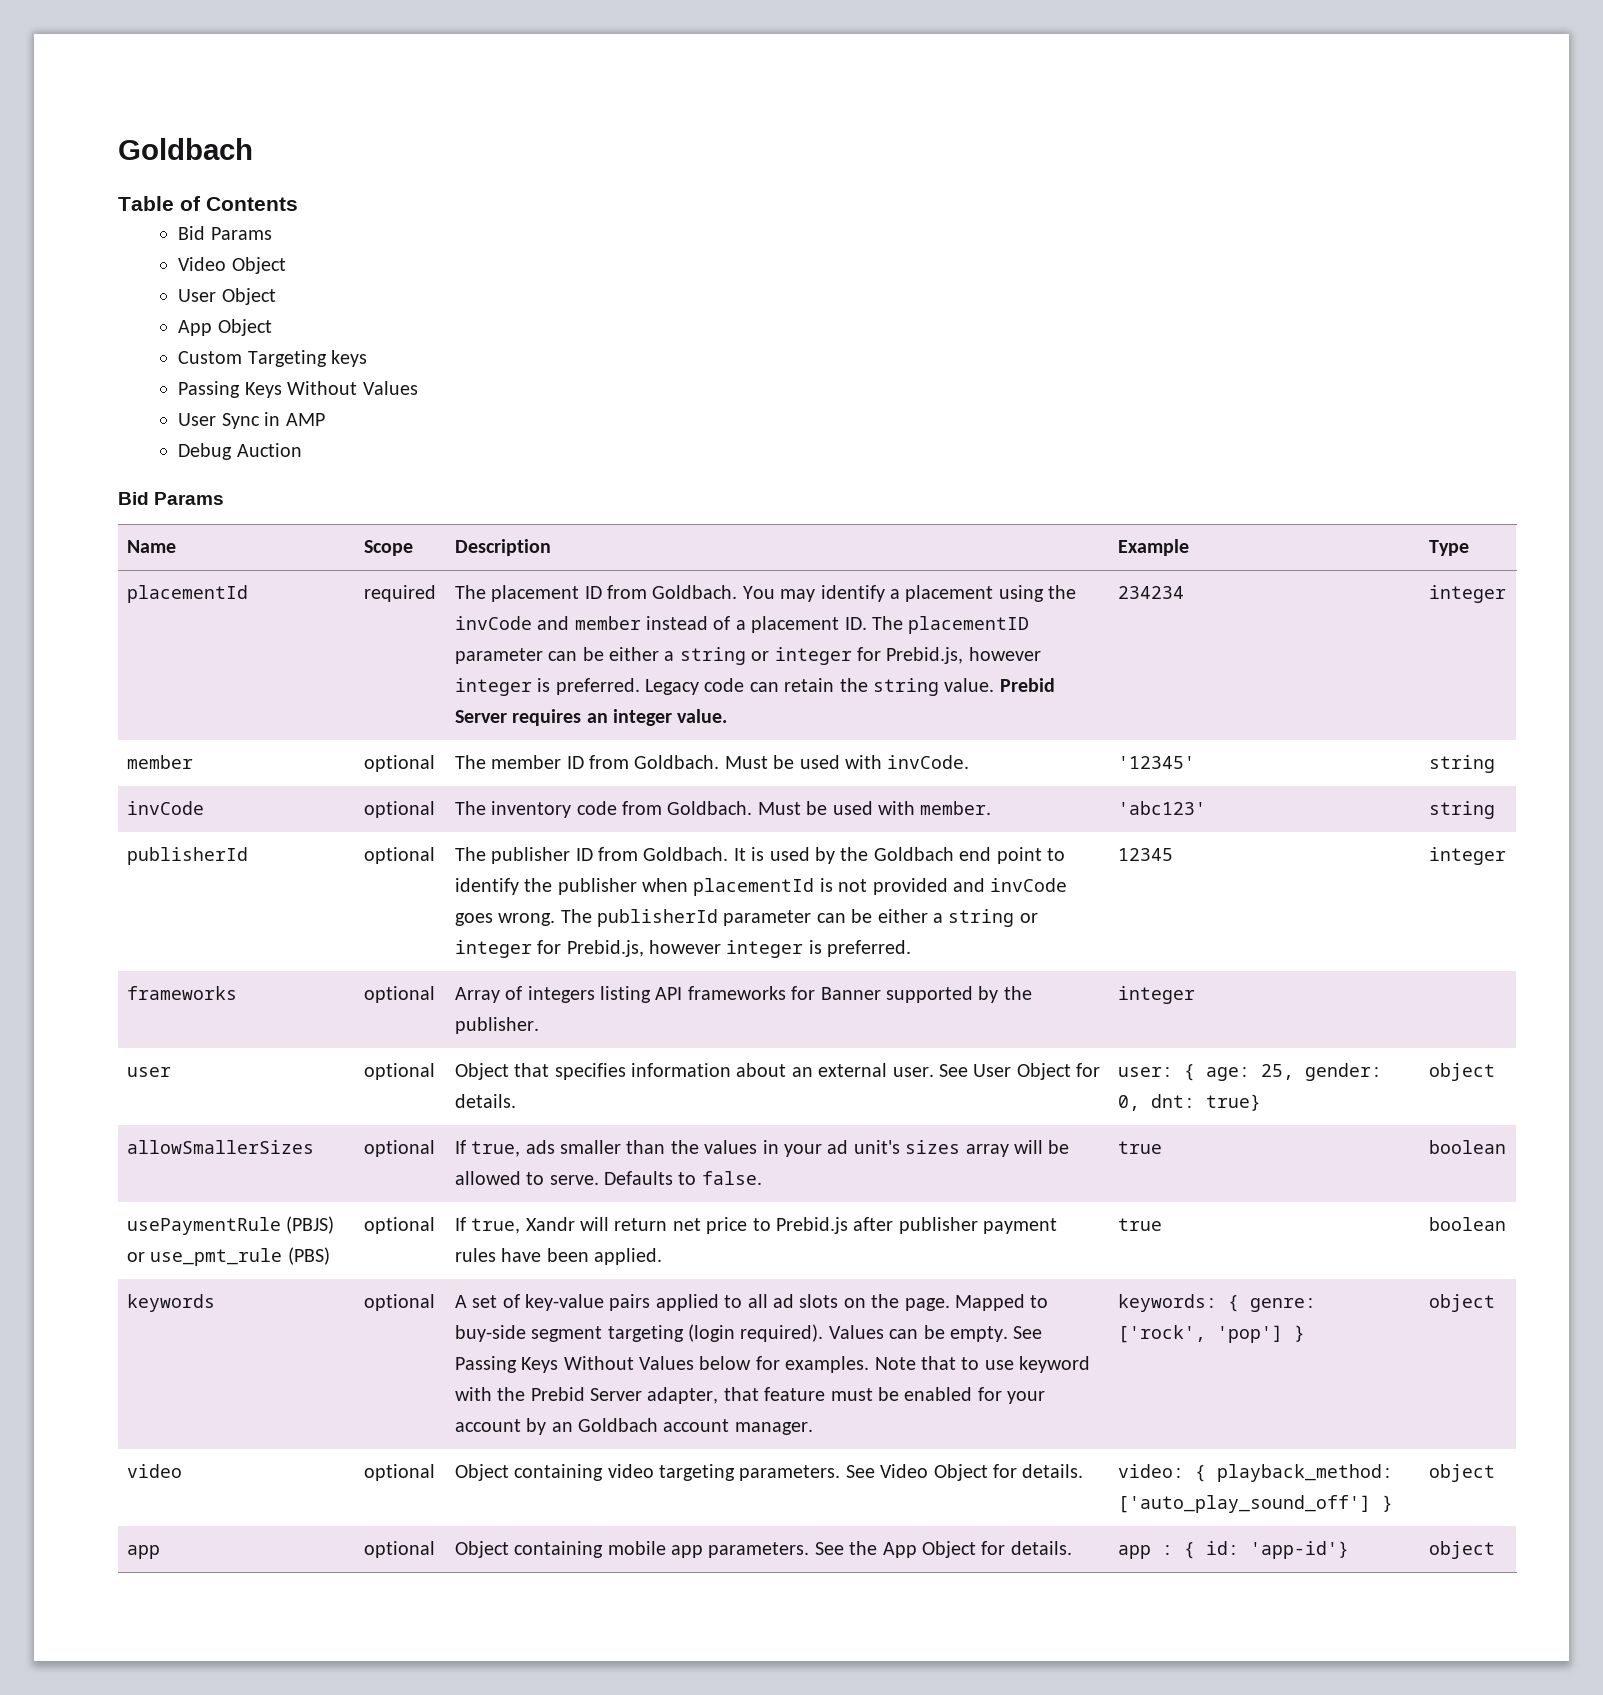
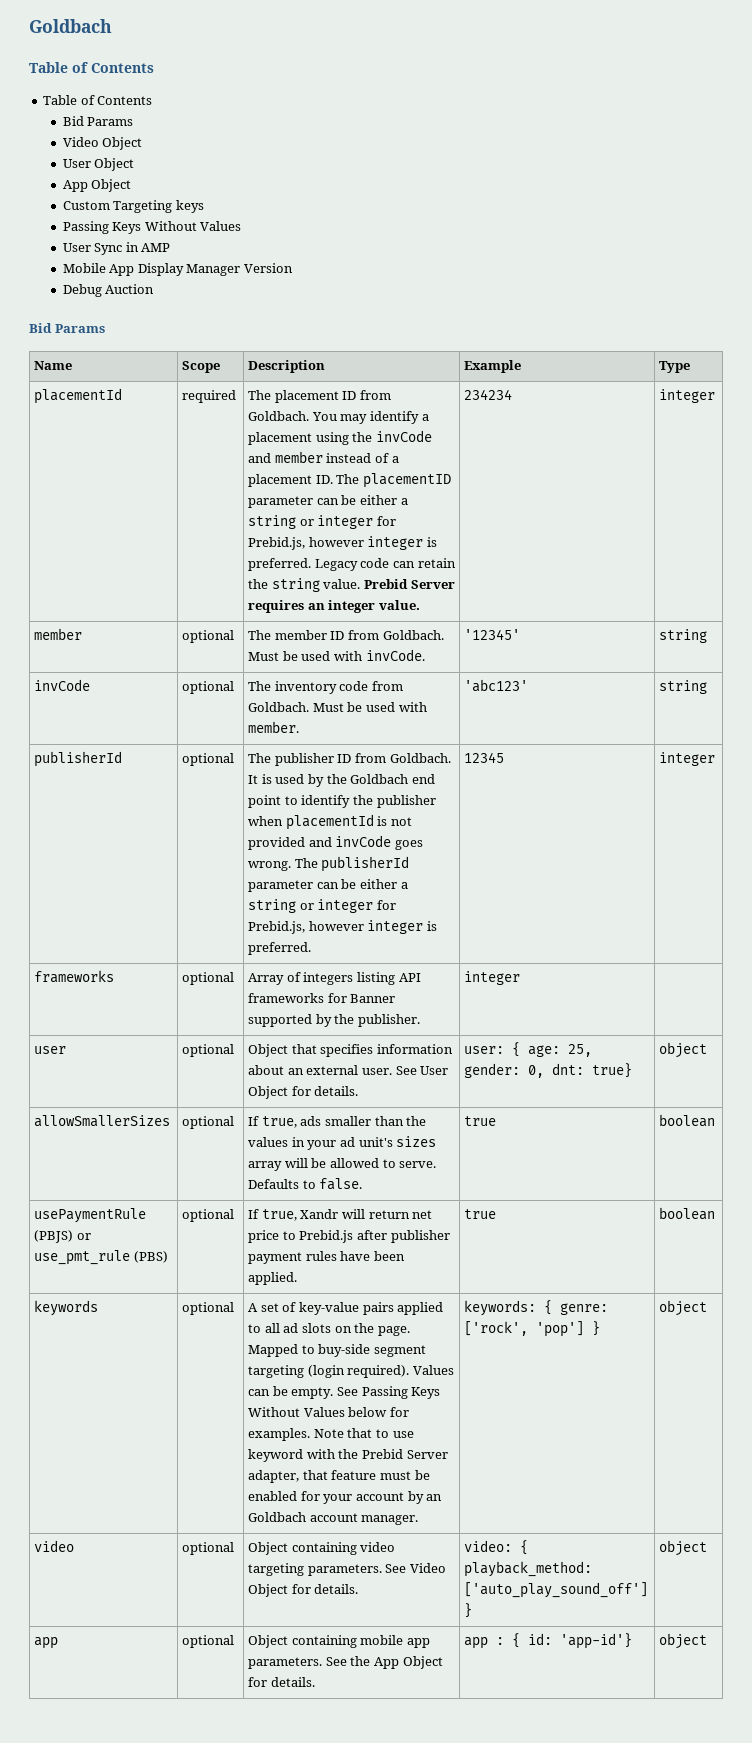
(298, 204) none -> [43,95,153,105] // Table of Contents
(325, 419) none -> [62,263,293,276] // Mobile App Display Manager Version

